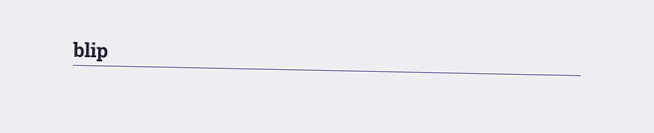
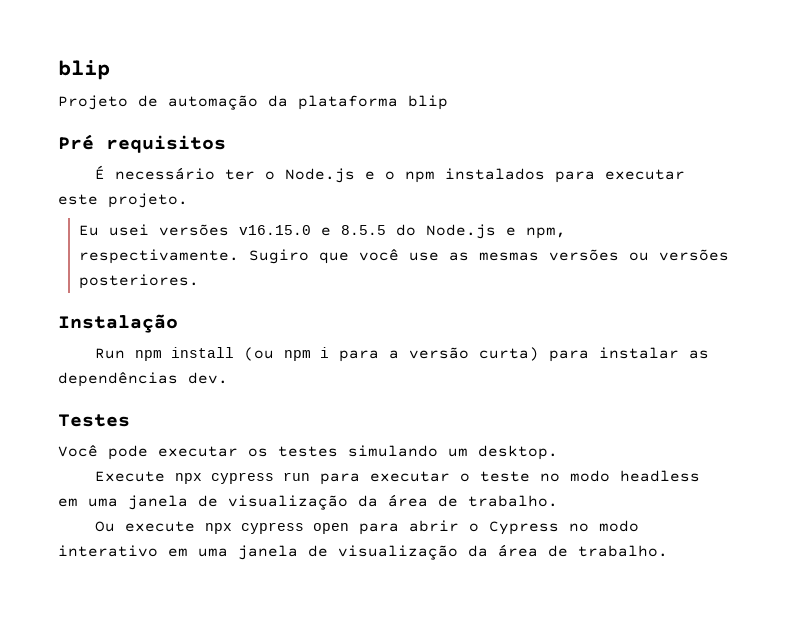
[72,41,109,62] blip -> [58,60,110,80] [58,95,448,110] [58,134,226,153] [95,165,686,183] [58,193,188,208] [79,224,567,239] [79,249,730,264] [79,274,200,289] [58,314,178,333] [95,347,710,362] [58,372,228,387] [58,414,130,427] [58,445,558,460] [95,470,701,485] [58,494,558,510] [95,520,640,535] [58,544,668,560] blip // Projeto de automação da plataforma blip // Pré requisitos // É necessário ter o Node.js e o npm instalados para executar este projeto. // Eu usei versões v16.15.0 e 8.5.5 do Node.js e npm, respectivamente. Sugiro que você use as mesmas versões ou versões posteriores. // Instalação // Run npm install (ou npm i para a versão curta) para instalar as dependências dev. // Testes // Você pode executar os testes simulando um desktop. // Execute npx cypress run para executar o teste no modo headless em uma janela de visualização da área de trabalho. // Ou execute npx cypress open para abrir o Cypress no modo interativo em uma janela de visualização da área de trabalho.

